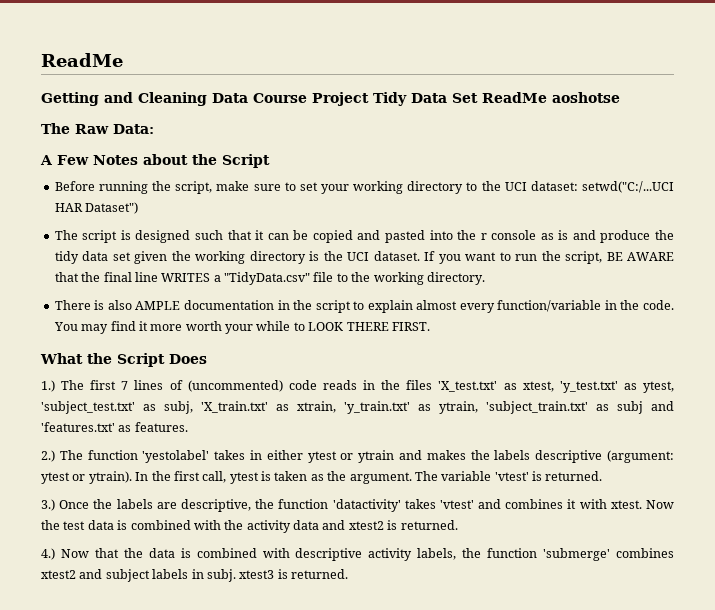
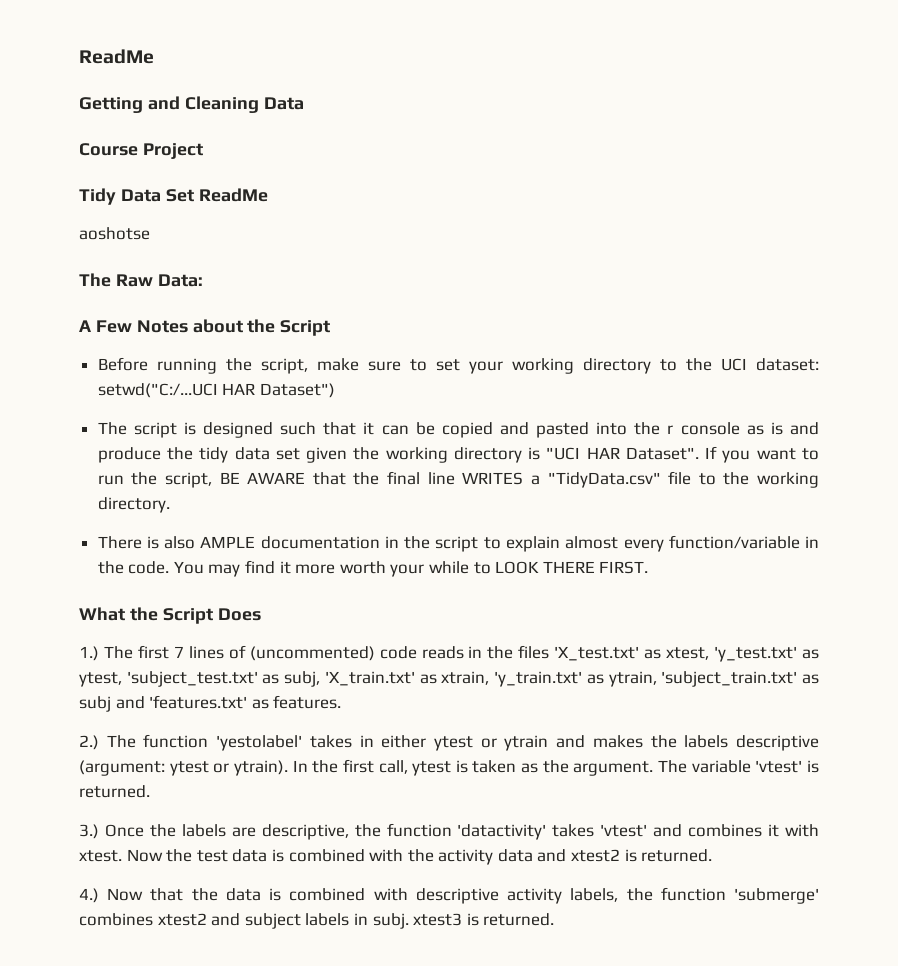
(248, 98) none -> (304, 103) //
(369, 99) none -> (203, 151) //
(547, 97) none -> (268, 195) //
[323,251,420,261] the UCI dataset. -> [546,447,699,460] "UCI HAR Dataset".

